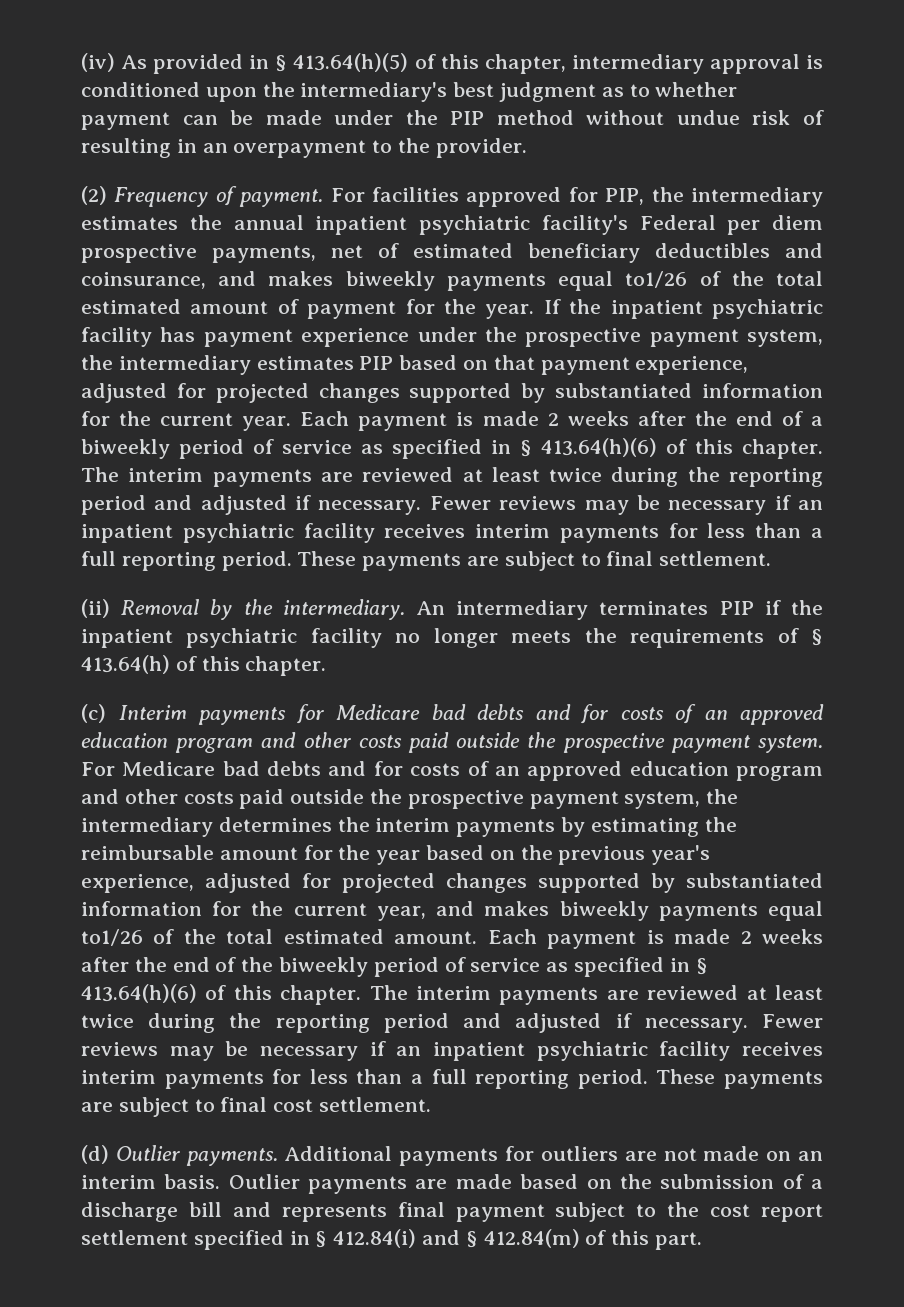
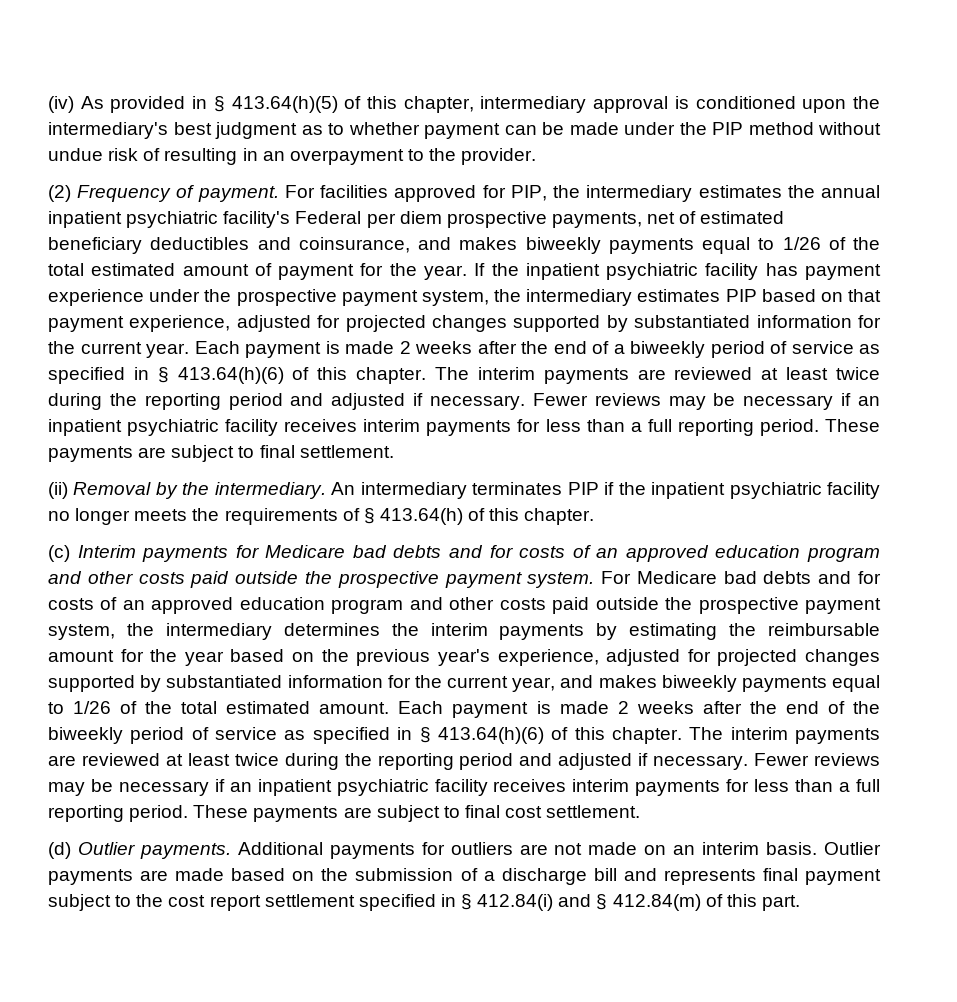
[625,271,688,288] to1/26 -> [758,237,821,250] to 1/26
[81,929,143,946] to1/26 -> [48,701,112,714] to 1/26

